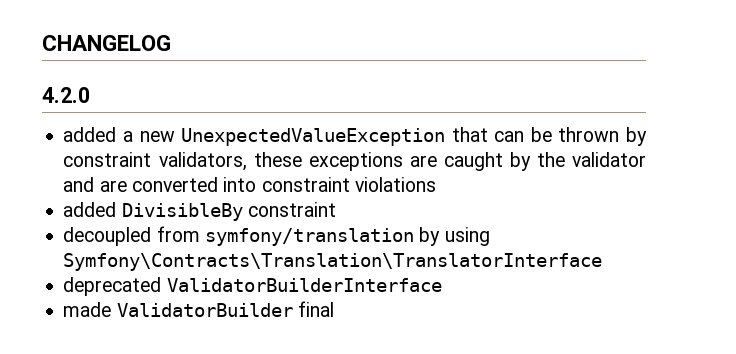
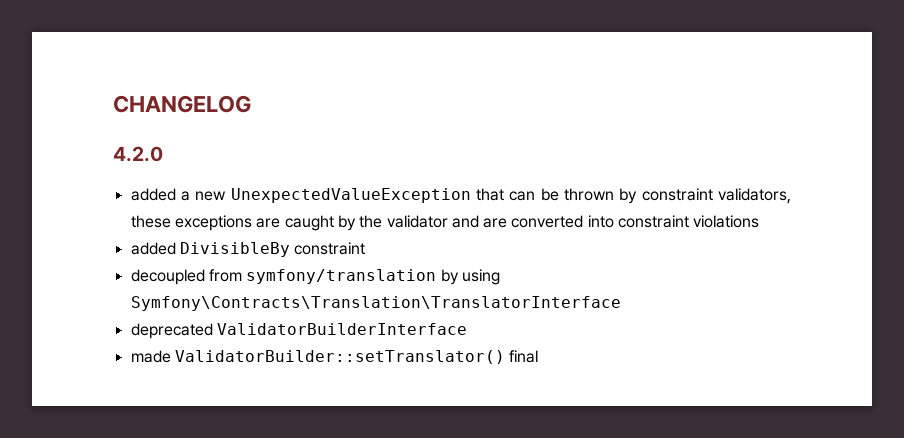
[116,303,293,317] ValidatorBuilder -> [174,350,505,364] ValidatorBuilder::setTranslator()

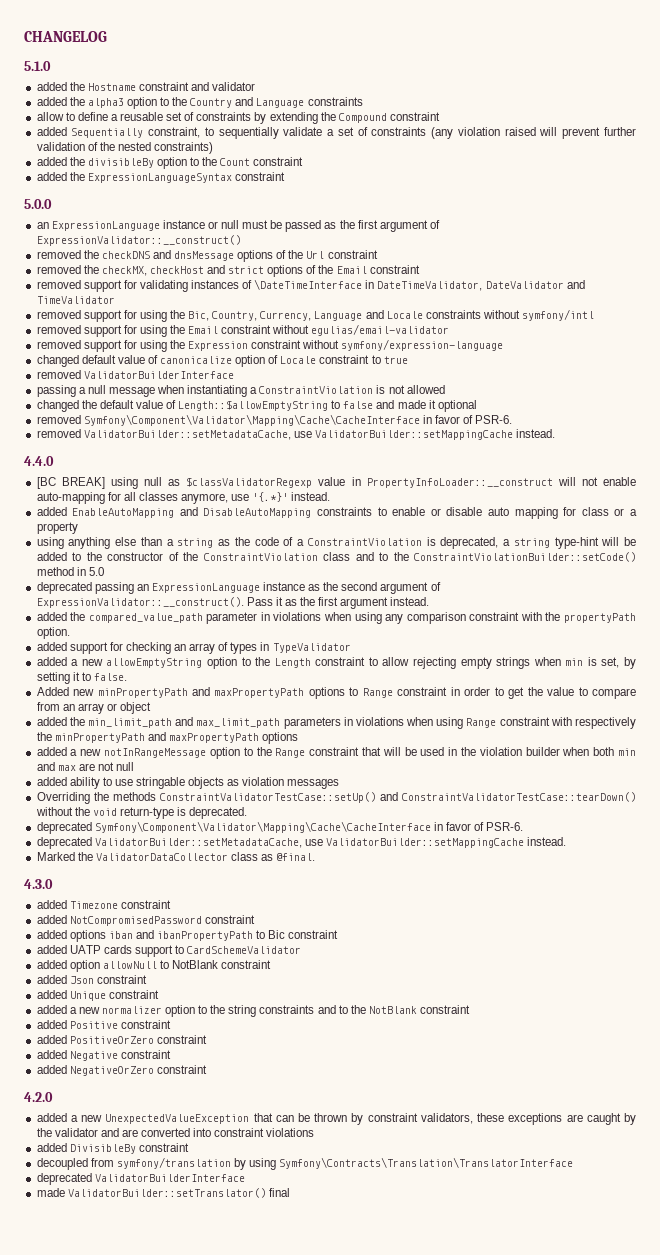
(251, 104) none -> [24,61,51,71] [36,82,256,91] [36,97,363,109] [36,112,440,124] [36,127,636,139] [36,142,214,154] [36,157,304,169] [36,172,285,183] [24,199,52,209] [36,220,440,232] [36,235,241,246] [36,250,378,262] [36,265,420,277] [36,279,585,292] [36,296,115,304] [36,309,595,322] [36,324,450,337] [36,339,504,352] [36,355,408,367] [36,370,234,379] [36,385,445,397] [36,400,477,412] [36,414,513,426] [36,429,556,440] [24,456,54,466] [36,477,636,489] [36,492,331,504] [36,507,637,519] [36,522,78,534] [36,537,637,549] [36,552,637,562] [36,567,104,576] [36,582,441,594] [36,597,430,609] [36,612,636,624] [36,627,70,639] [36,642,351,654] [36,657,636,669] [36,672,127,684] [36,687,637,699] [36,702,152,714] [36,717,636,729] [36,732,299,744] [36,747,636,759] [36,762,135,771] [36,777,340,789] [36,792,636,804] [35,807,248,819] [36,821,524,834] [36,837,567,849] [36,852,316,861] [24,879,53,889] [36,900,171,909] [36,915,255,926] [36,930,339,942] [36,945,302,957] [36,960,272,972] [36,975,147,984] [36,990,159,1001] [36,1005,471,1017] [36,1020,171,1029] [36,1035,207,1044] [36,1050,171,1061] [36,1065,207,1076] // 5.1.0 // added the Hostname constraint and validator // added the alpha3 option to the Country and Language constraints // allow to define a reusable set of constraints by extending the Compound constraint // added Sequentially constraint, to sequentially validate a set of constraints (any violation raised will prevent further validation of the nested constraints) // added the divisibleBy option to the Count constraint // added the ExpressionLanguageSyntax constraint // 5.0.0 // an ExpressionLanguage instance or null must be passed as the first argument of ExpressionValidator::__construct() // removed the checkDNS and dnsMessage options of the Url constraint // removed the checkMX, checkHost and strict options of the Email constraint // removed support for validating instances of \DateTimeInterface in DateTimeValidator, DateValidator and TimeValidator // removed support for using the Bic, Country, Currency, Language and Locale constraints without symfony/intl // removed support for using the Email constraint without egulias/email-validator // removed support for using the Expression constraint without symfony/expression-language // changed default value of canonicalize option of Locale constraint to true // removed ValidatorBuilderInterface // passing a null message when instantiating a ConstraintViolation is not allowed // changed the default value of Length::$allowEmptyString to false and made it optional // removed Symfony\Component\Validator\Mapping\Cache\CacheInterface in favor of PSR-6. // removed ValidatorBuilder::setMetadataCache, use ValidatorBuilder::setMappingCache instead. // 4.4.0 // [BC BREAK] using null as $classValidatorRegexp value in PropertyInfoLoader::__construct will not enable auto-mapping for all classes anymore, use '{.*}' instead. // added EnableAutoMapping and DisableAutoMapping constraints to enable or disable auto mapping for class or a property // using anything else than a string as the code of a ConstraintViolation is deprecated, a string type-hint will be added to the constructor of the ConstraintViolation class and to the ConstraintViolationBuilder::setCode() method in 5.0 // deprecated passing an ExpressionLanguage instance as the second argument of ExpressionValidator::__construct(). Pass it as the first argument instead. // added the compared_value_path parameter in violations when using any comparison constraint with the propertyPath option. // added support for checking an array of types in TypeValidator // added a new allowEmptyString option to the Length constraint to allow rejecting empty strings when min is set, by setting it to false. // Added new minPropertyPath and maxPropertyPath options to Range constraint in order to get the value to compare from an array or object // added the min_limit_path and max_limit_path parameters in violations when using Range constraint with respectively the minPropertyPath and maxPropertyPath options // added a new notInRangeMessage option to the Range constraint that will be used in the violation builder when both min and max are not null // added ability to use stringable objects as violation messages // Overriding the methods ConstraintValidatorTestCase::setUp() and ConstraintValidatorTestCase::tearDown() without the void return-type is deprecated. // deprecated Symfony\Component\Validator\Mapping\Cache\CacheInterface in favor of PSR-6. // deprecated ValidatorBuilder::setMetadataCache, use ValidatorBuilder::setMappingCache instead. // Marked the ValidatorDataCollector class as @final. // 4.3.0 // added Timezone constraint // added NotCompromisedPassword constraint // added options iban and ibanPropertyPath to Bic constraint // added UATP cards support to CardSchemeValidator // added option allowNull to NotBlank constraint // added Json constraint // added Unique constraint // added a new normalizer option to the string constraints and to the NotBlank constraint // added Positive constraint // added PositiveOrZero constraint // added Negative constraint // added NegativeOrZero constraint

